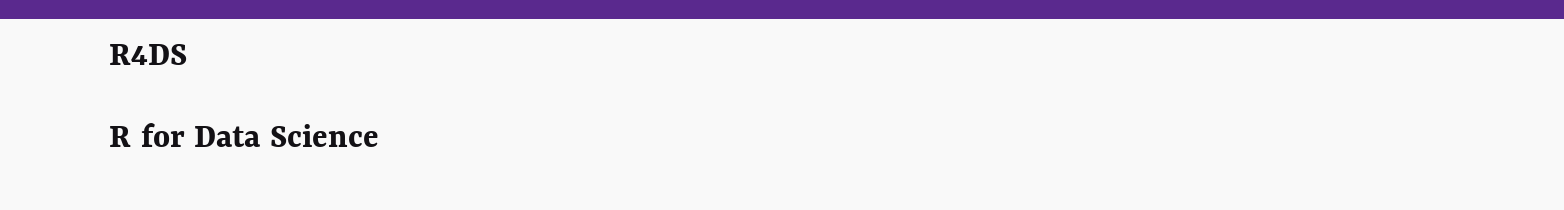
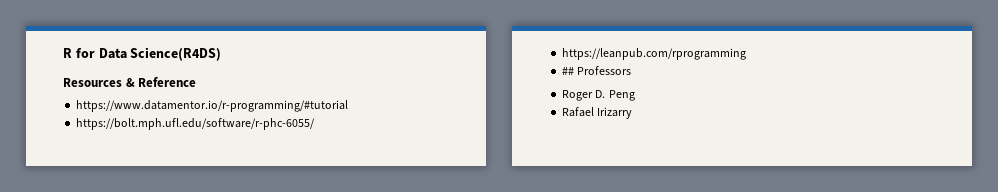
[109,44,187,65] R4DS // -> (63, 53) none
[270,124,380,147] Science -> [130,47,222,61] [63,77,197,87] [76,100,349,112] [76,118,316,130] [562,48,747,60] [562,66,632,75] [562,90,635,101] [562,107,633,119] Science(R4DS) // Resources & Reference // https://www.datamentor.io/r-programming/#tutorial // https://bolt.mph.ufl.edu/software/r-phc-6055/ // https://leanpub.com/rprogramming // ## Professors // Roger D. Peng // Rafael Irizarry

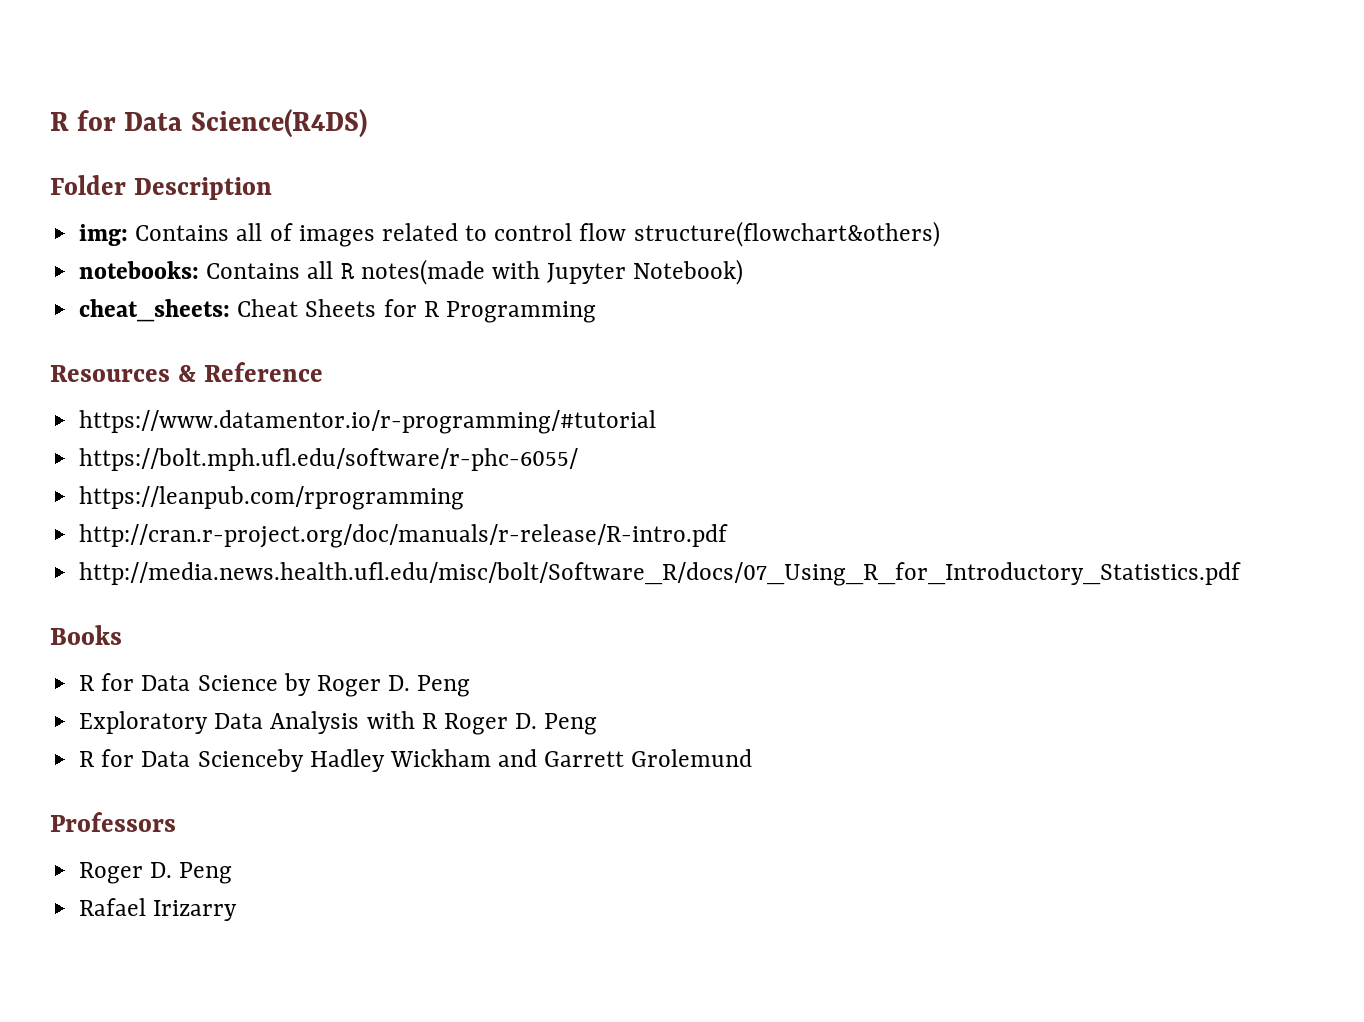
(222, 54) none -> [50,175,272,200] [79,221,940,247] [79,259,744,285] [79,299,596,323] // Folder Description // img: Contains all of images related to control flow structure(flowchart&others) // notebooks: Contains all R notes(made with Jupyter Notebook) // cheat_sheets: Cheat Sheets for R Programming
[562,67,575,75] ## -> [79,524,729,548] [79,562,1242,586] [50,625,122,645] [79,673,471,697] [79,711,598,735] [79,749,753,772] http://cran.r-project.org/doc/manuals/r-release/R-intro.pdf // http://media.news.health.ufl.edu/misc/bolt/Software_R/docs/07_Using_R_for_Introductory_Statistics.pdf // Books // R for Data Science by Roger D. Peng // Exploratory Data Analysis with R Roger D. Peng // R for Data Scienceby Hadley Wickham and Garrett Grolemund //

